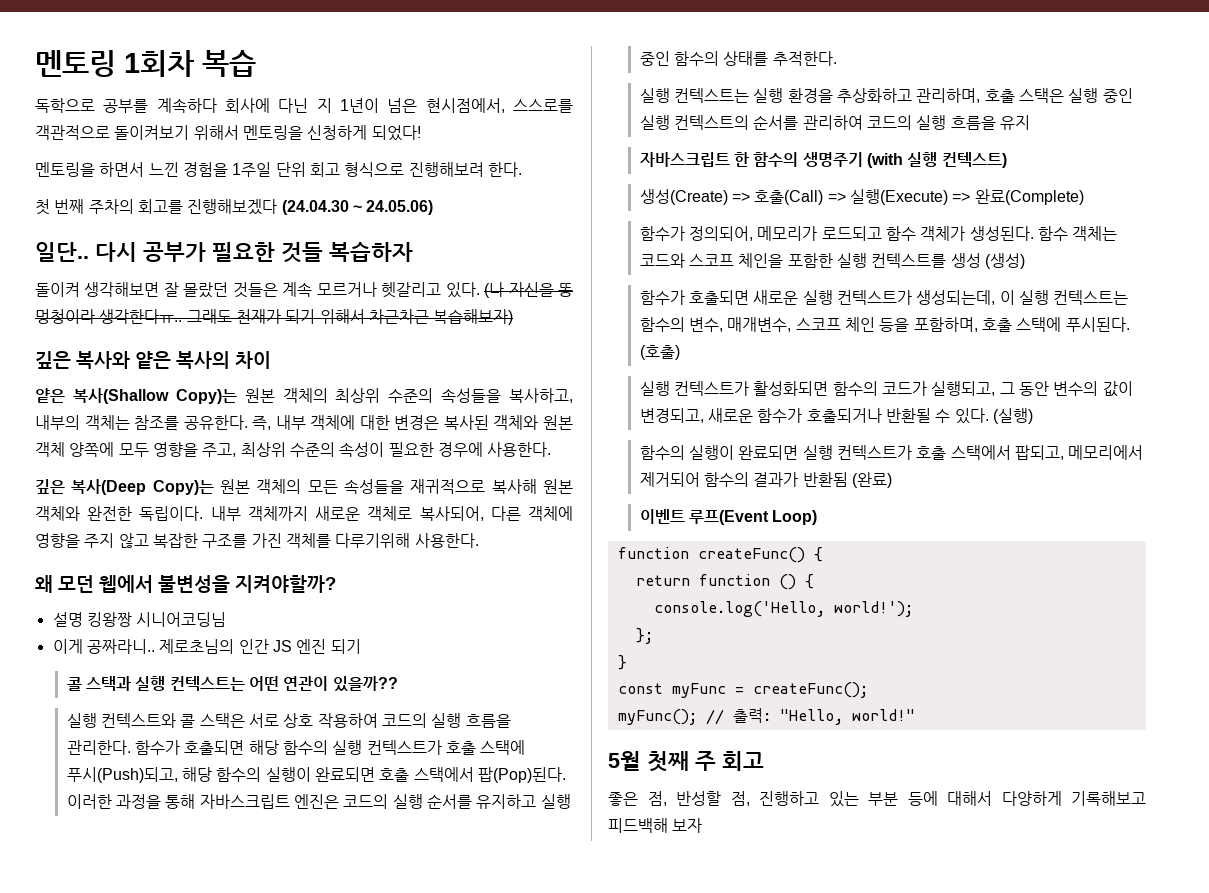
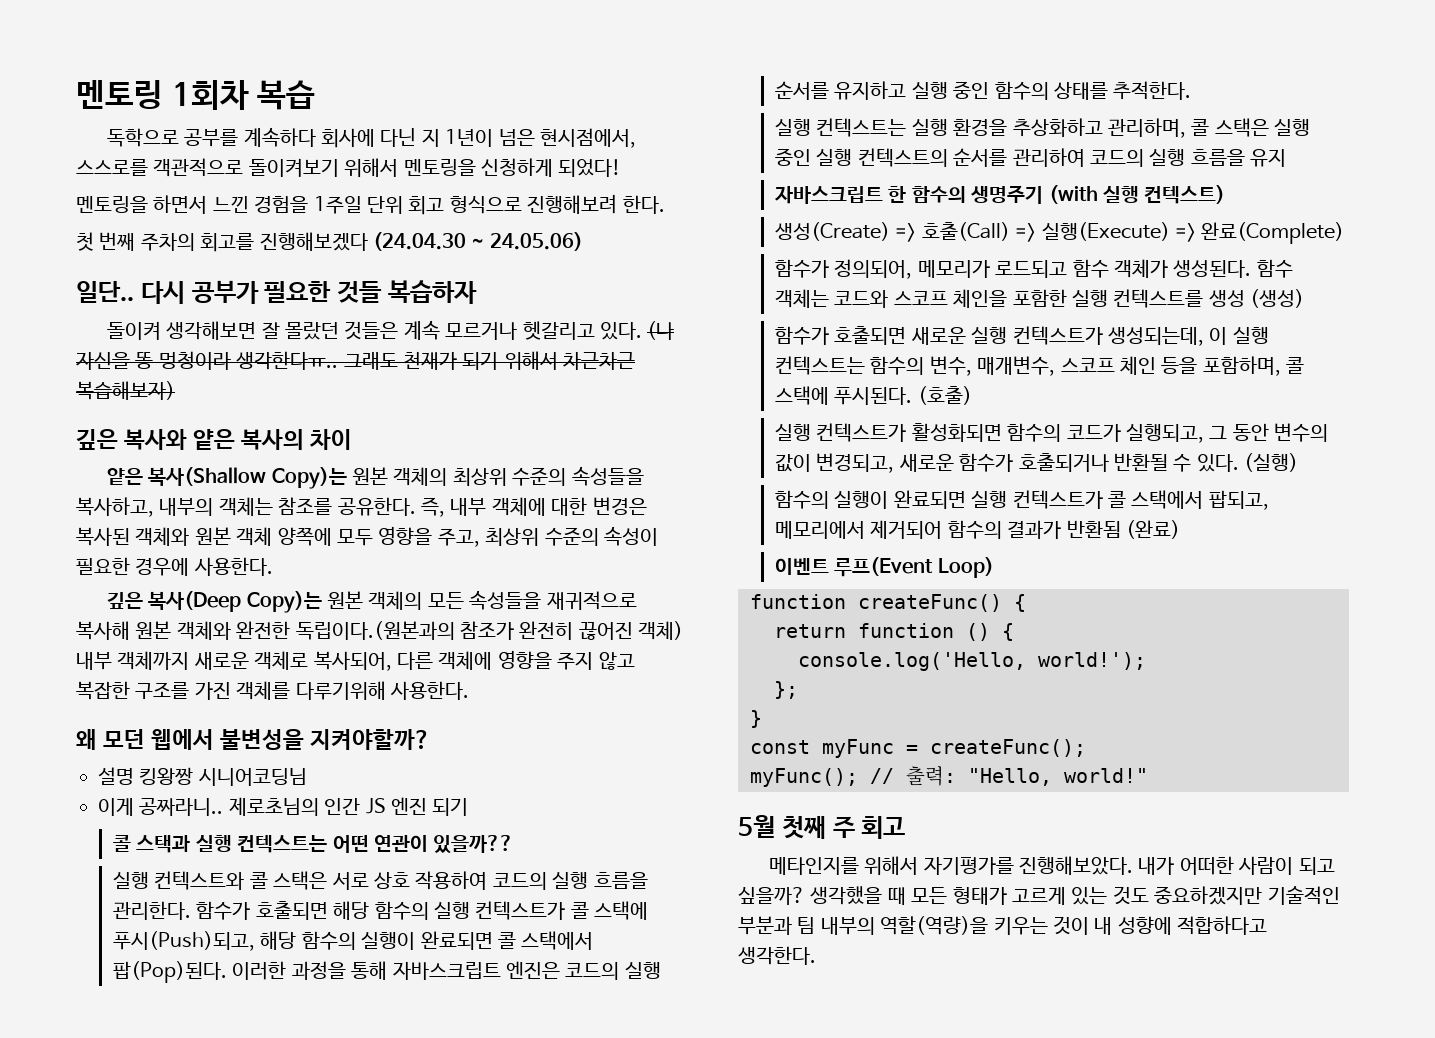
[139,506,204,521] 독립이다. -> [295,621,684,640] 독립이다.(원본과의 참조가 완전히 끊어진 객체)
[445,741,476,755] 호출 -> [570,902,589,919] 콜
[379,768,410,782] 호출 -> [498,932,517,949] 콜
[984,89,1015,103] 호출 -> [1191,119,1210,136] 콜
[981,318,1012,332] 호출 -> [1286,357,1305,374] 콜
[916,446,947,460] 호출 -> [1108,491,1127,508] 콜
[608,791,1146,807] [608,818,703,833] 좋은 점, 반성할 점, 진행하고 있는 부분 등에 대해서 다양하게 기록해보고 피드백해 보자 -> [768,856,1335,875] [738,886,1340,905] [738,916,1268,935] [738,946,816,965] 메타인지를 위해서 자기평가를 진행해보았다. 내가 어떠한 사람이 되고 싶을까? 생각했을 때 모든 형태가 고르게 있는 것도 중요하겠지만 기술적인 부분과 팀 내부의 역할(역량)을 키우는 것이 내 성향에 적합하다고 생각한다.

